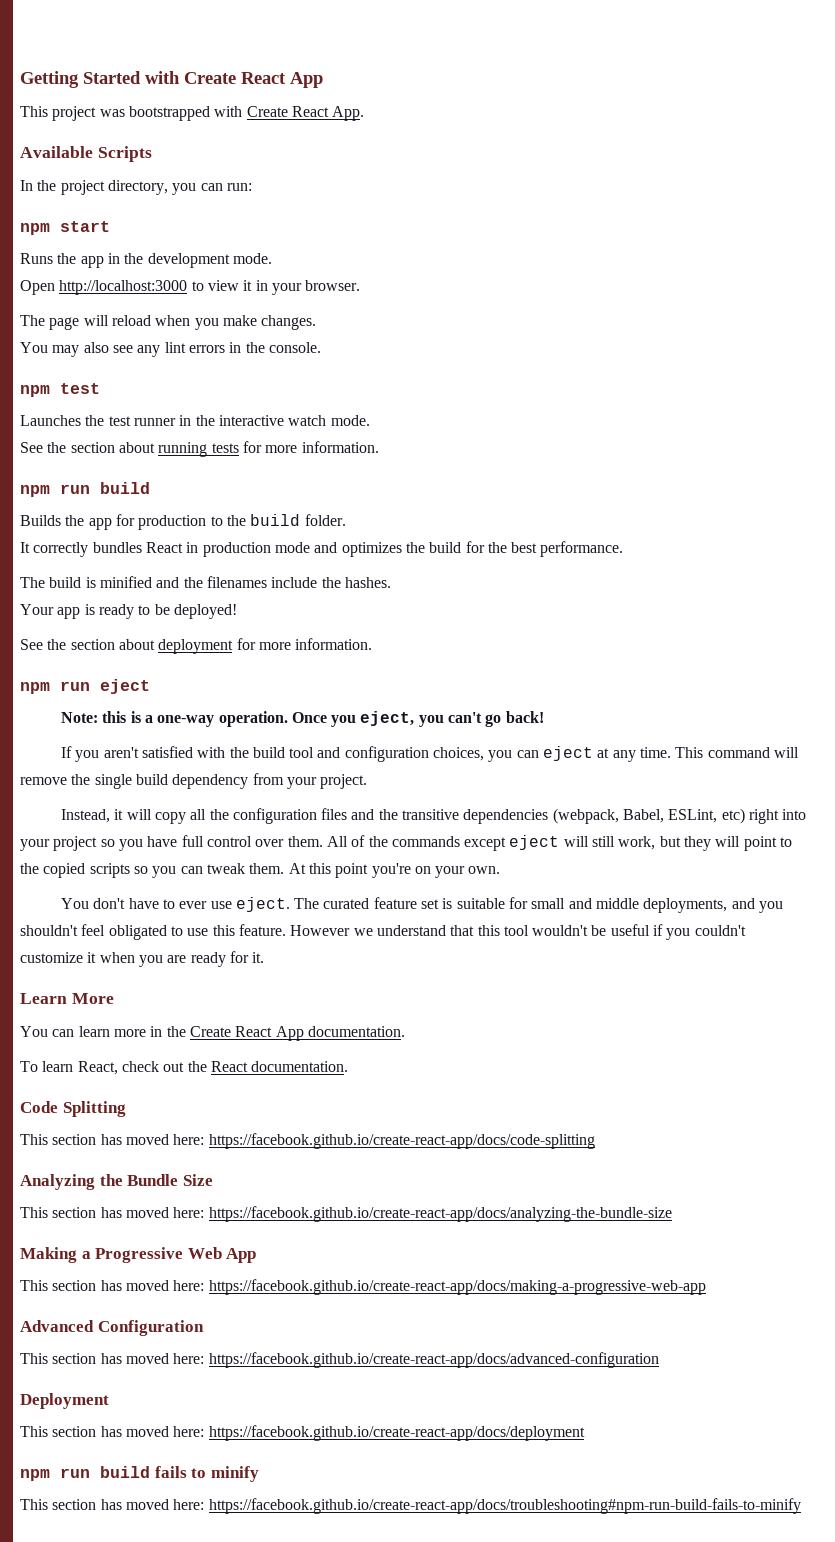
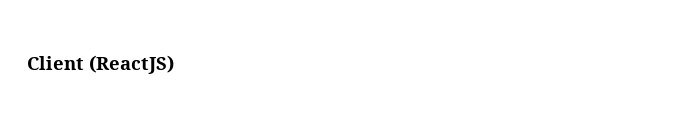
[20,71,323,88] [20,106,365,121] [20,146,152,162] [20,180,252,195] [20,221,110,235] [20,253,272,268] [20,280,361,295] [20,315,317,330] [20,342,321,357] [20,383,100,397] [20,415,370,426] [20,441,379,457] [20,482,150,497] [20,514,346,530] [20,541,624,557] [20,576,391,588] [20,604,237,619] [20,638,373,654] [20,679,150,694] [60,711,544,727] [60,746,799,762] [20,773,368,789] [60,808,807,824] [20,835,793,851] [20,863,501,878] [60,897,783,913] [20,924,746,940] [20,951,265,967] [20,993,114,1004] [20,1026,405,1041] [20,1061,349,1075] [20,1101,126,1117] [20,1133,595,1149] [20,1174,213,1190] [20,1206,672,1222] [20,1247,257,1263] [20,1279,706,1295] [20,1320,204,1336] [20,1352,659,1368] [20,1393,109,1409] [20,1425,585,1441] [20,1466,259,1482] [20,1498,801,1514] Getting Started with Create React App // This project was bootstrapped with Create React App. // Available Scripts // In the project directory, you can run: // npm start // Runs the app in the development mode. // Open http://localhost:3000 to view it in your browser. // The page will reload when you make changes. // You may also see any lint errors in the console. // npm test // Launches the test runner in the interactive watch mode. // See the section about running tests for more information. // npm run build // Builds the app for production to the build folder. // It correctly bundles React in production mode and optimizes the build for the best performance. // The build is minified and the filenames include the hashes. // Your app is ready to be deployed! // See the section about deployment for more information. // npm run eject // Note: this is a one-way operation. Once you eject, you can't go back! // If you aren't satisfied with the build tool and configuration choices, you can eject at any time. This command will remove the single build dependency from your project. // Instead, it will copy all the configuration files and the transitive dependencies (webpack, Babel, ESLint, etc) right into your project so you have full control over them. All of the commands except eject will still work, but they will point to the copied scripts so you can tweak them. At this point you're on your own. // You don't have to ever use eject. The curated feature set is suitable for small and middle deployments, and you shouldn't feel obligated to use this feature. However we understand that this tool wouldn't be useful if you couldn't customize it when you are ready for it. // Learn More // You can learn more in the Create React App documentation. // To learn React, check out the React documentation. // Code Splitting // This section has moved here: https://facebook.github.io/create-react-app/docs/code-splitting // Analyzing the Bundle Size // This section has moved here: https://facebook.github.io/create-react-app/docs/analyzing-the-bundle-size // Making a Progressive Web App // This section has moved here: https://facebook.github.io/create-react-app/docs/making-a-progressive-web-app // Advanced Configuration // This section has moved here: https://facebook.github.io/create-react-app/docs/advanced-configuration // Deployment // This section has moved here: https://facebook.github.io/create-react-app/docs/deployment // npm run build fails to minify // This section has moved here: https://facebook.github.io/create-react-app/docs/troubleshooting#npm-run-build-fails-to-minify -> [27,55,174,74] Client (ReactJS)

